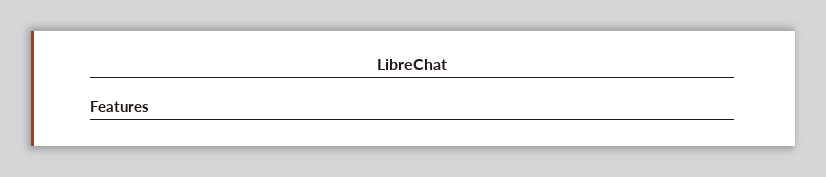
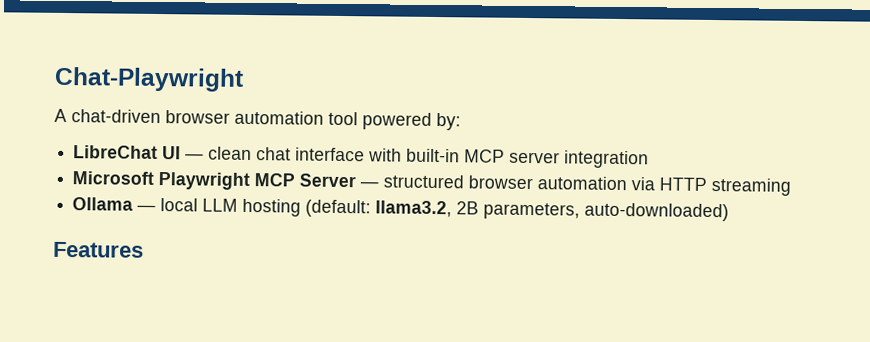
[377,59,447,70] LibreChat -> [54,66,244,92] [54,108,461,131] [73,145,650,169] [72,171,792,196] [72,197,730,222] Chat-Playwright // A chat-driven browser automation tool powered by: // LibreChat UI — clean chat interface with built-in MCP server integration // Microsoft Playwright MCP Server — structured browser automation via HTTP streaming // Ollama — local LLM hosting (default: llama3.2, 2B parameters, auto-downloaded)

